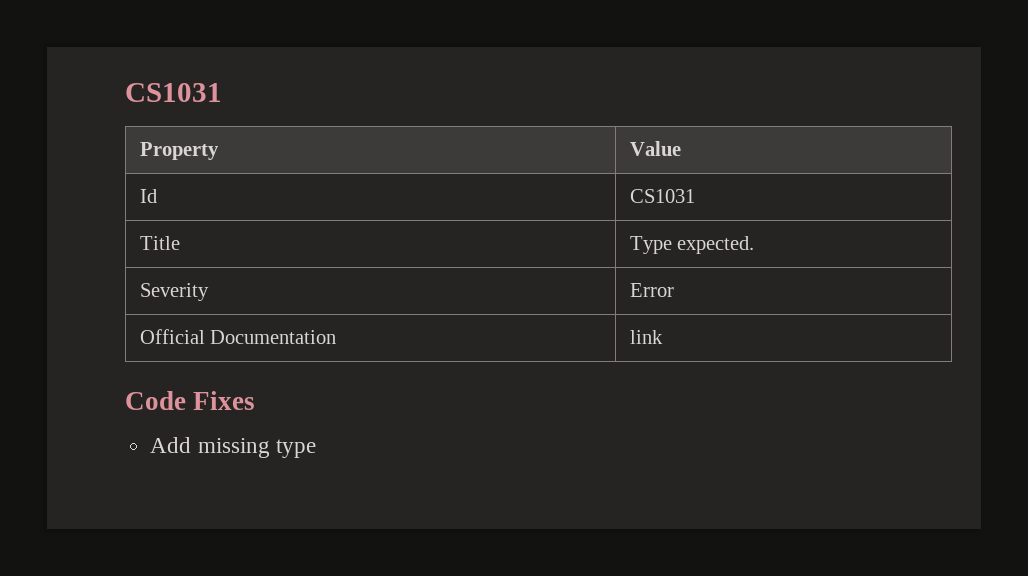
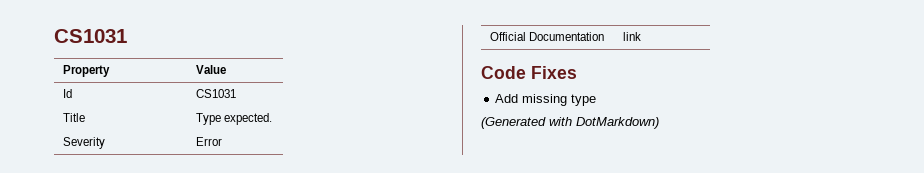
(316, 448) none -> [481,117,659,129] // (Generated with DotMarkdown)

